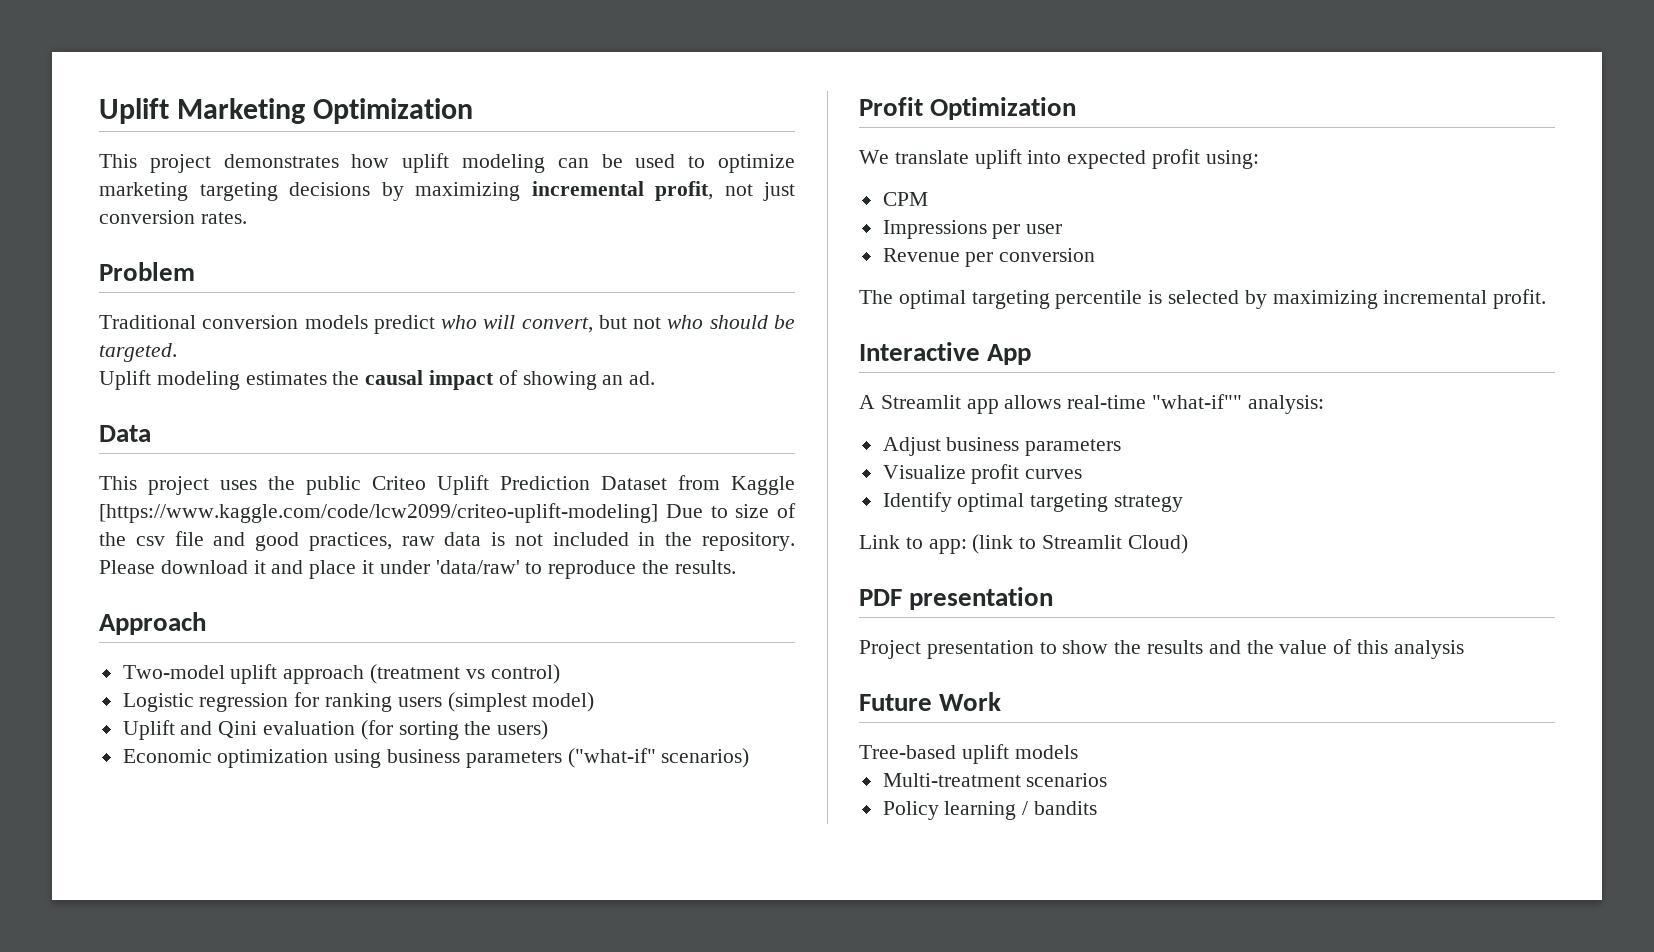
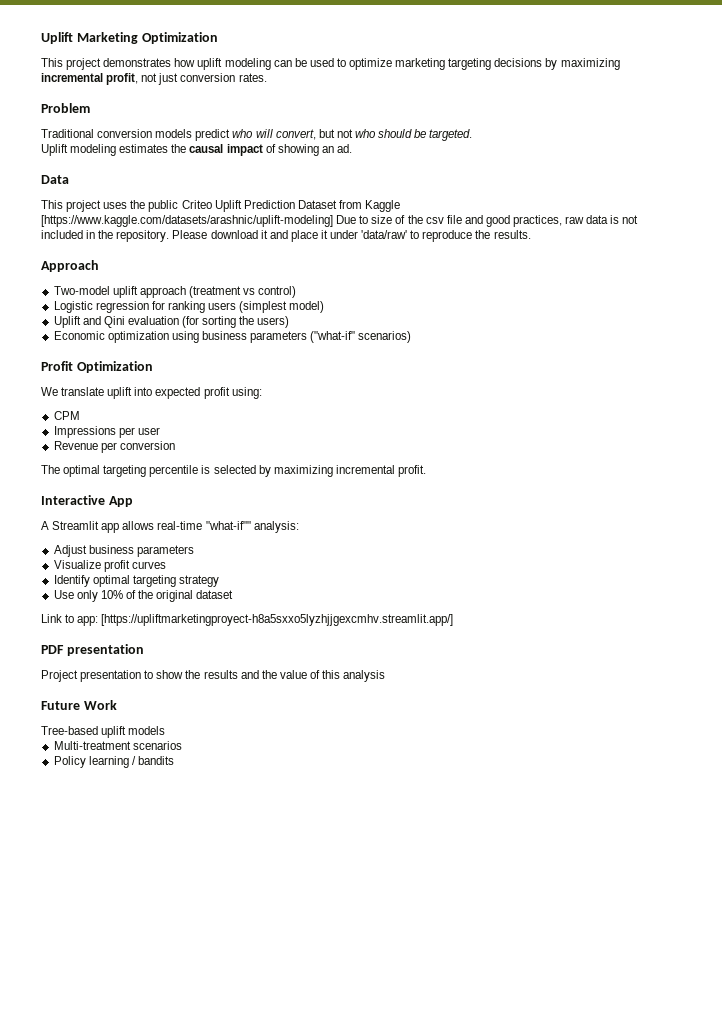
[99,503,658,523] [https://www.kaggle.com/code/lcw2099/criteo-uplift-modeling] -> [41,215,333,227] [https://www.kaggle.com/datasets/arashnic/uplift-modeling]
(1184, 503) none -> [53,590,234,602] // Use only 10% of the original dataset
[972,534,1188,554] (link to Streamlit Cloud) -> [101,614,454,626] [https://upliftmarketingproyect-h8a5sxxo5lyzhjjgexcmhv.streamlit.app/]

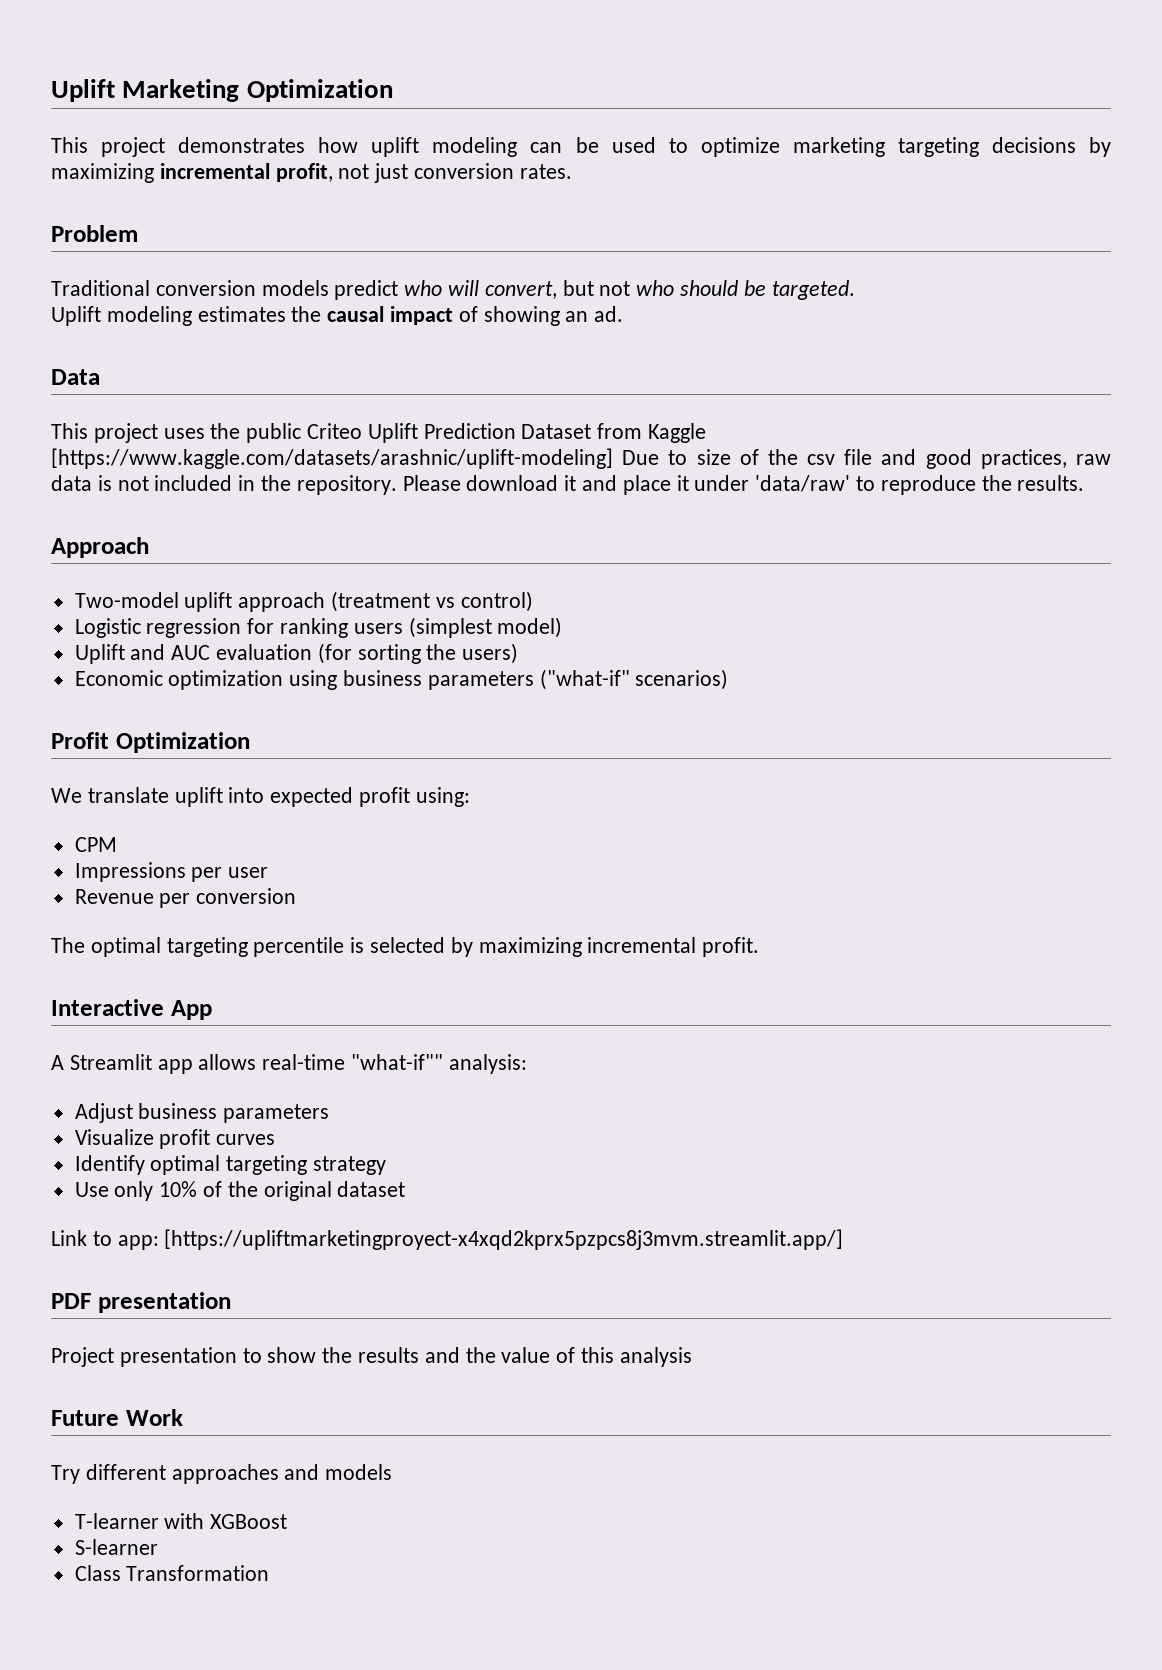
[103,316,125,328] Qini -> [171,645,211,660] AUC
[101,614,454,626] [https://upliftmarketingproyect-h8a5sxxo5lyzhjjgexcmhv.streamlit.app/] -> [164,1229,844,1250] [https://upliftmarketingproyect-x4xqd2kprx5pzpcs8j3mvm.streamlit.app/]
[41,726,166,738] [53,741,182,750] [53,756,174,768] Tree-based uplift models // Multi-treatment scenarios // Policy learning / bandits -> [51,1464,393,1484] [74,1513,288,1529] [74,1539,158,1555] [74,1565,270,1581] Try different approaches and models // T-learner with XGBoost // S-learner // Class Transformation

